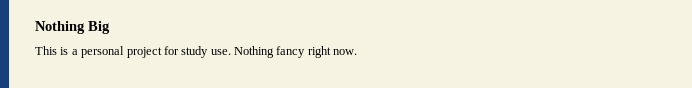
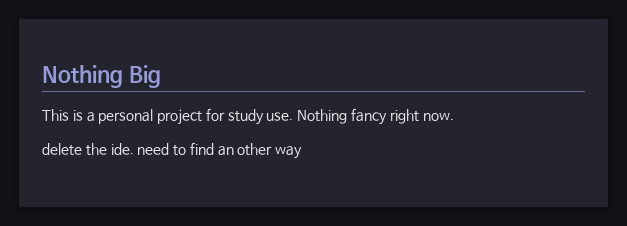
(358, 52) none -> [42,142,303,159] // delete the ide. need to find an other way

